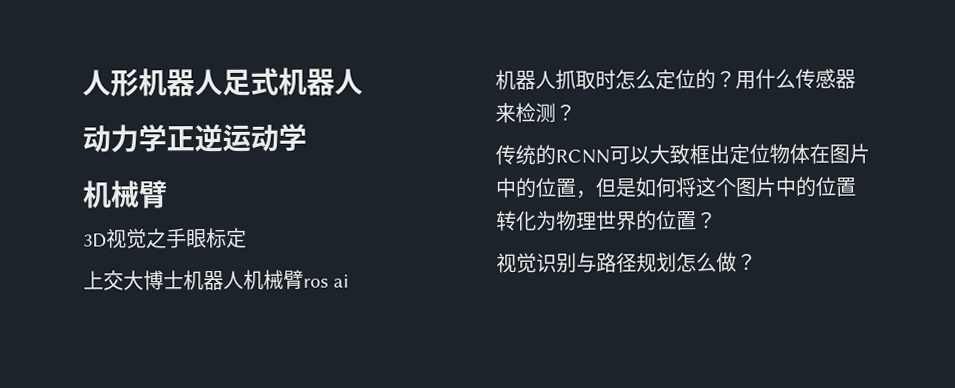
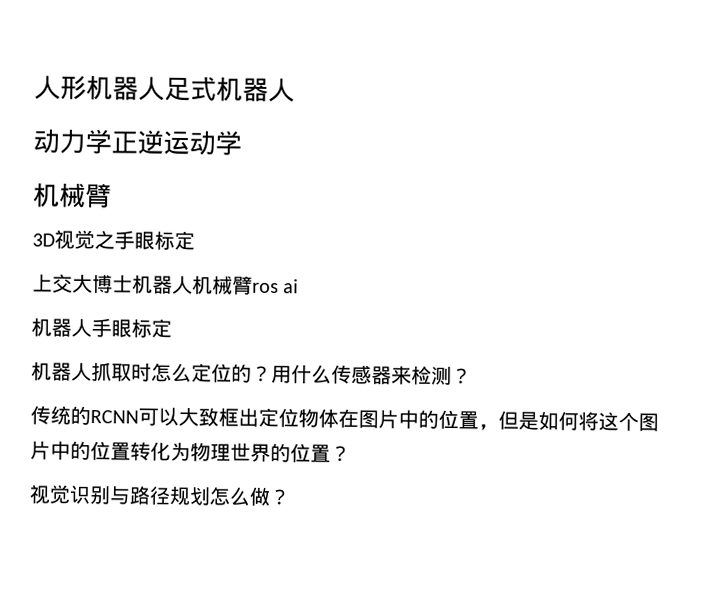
(350, 281) none -> [31,317,172,338] // 机器人手眼标定

